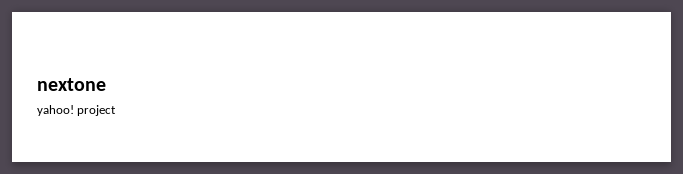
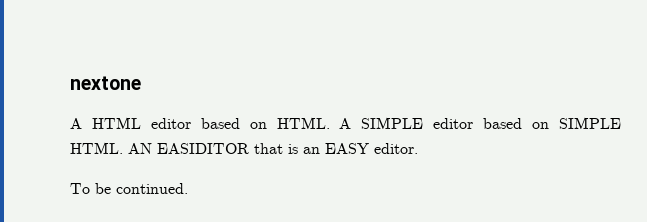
[37,105,117,116] yahoo! project -> [70,117,622,129] [70,142,418,154] [70,183,188,194] A HTML editor based on HTML. A SIMPLE editor based on SIMPLE HTML. AN EASIDITOR that is an EASY editor. // To be continued.

